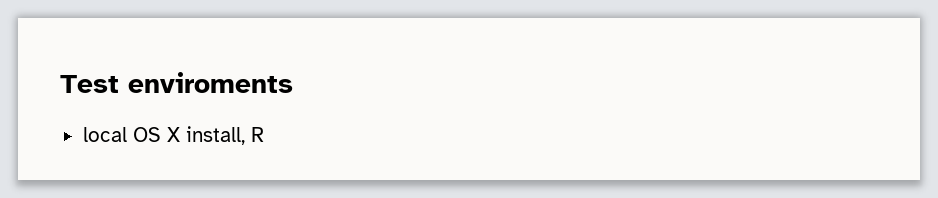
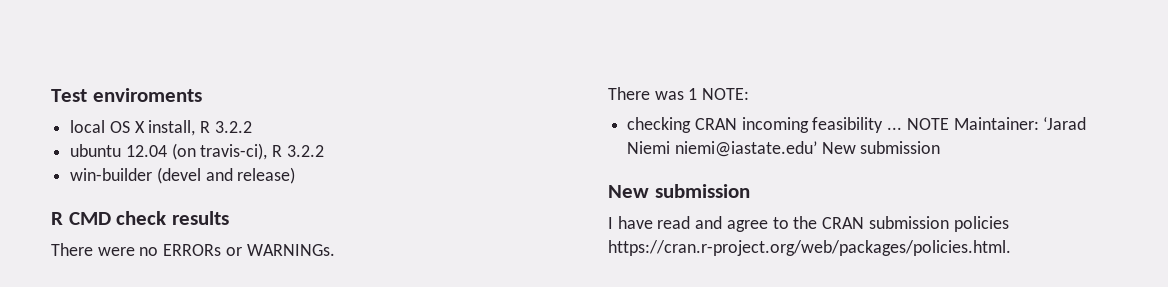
(264, 134) none -> [214,121,252,133] [70,143,324,160] [70,167,296,184] [51,211,229,225] [51,243,335,256] [608,87,750,100] [627,117,1087,133] [627,141,941,157] [608,184,750,198] [608,216,1009,232] [608,240,1011,256] 3.2.2 // ubuntu 12.04 (on travis-ci), R 3.2.2 // win-builder (devel and release) // R CMD check results // There were no ERRORs or WARNINGs. // There was 1 NOTE: // checking CRAN incoming feasibility ... NOTE Maintainer: ‘Jarad Niemi niemi@iastate.edu’ New submission // New submission // I have read and agree to the CRAN submission policies https://cran.r-project.org/web/packages/policies.html.

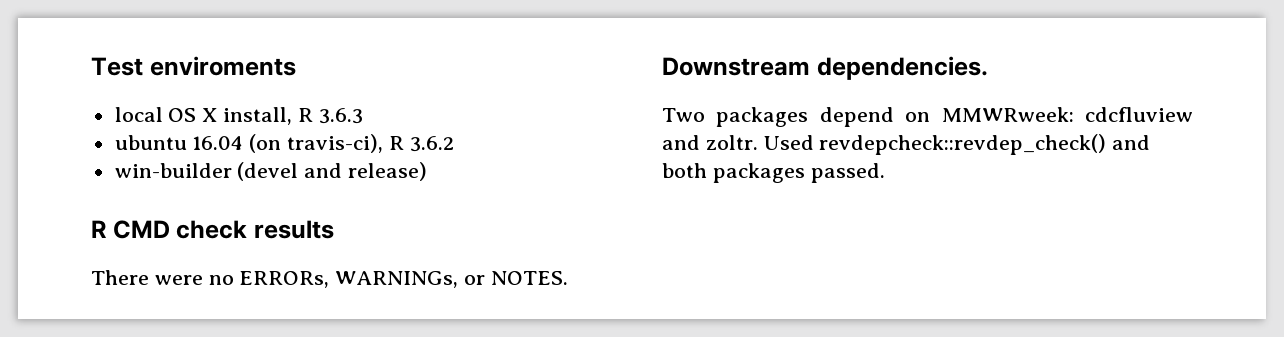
[214,121,252,133] 3.2.2 -> [318,108,363,124] 3.6.3
[125,145,167,157] 12.04 -> [192,136,244,150] 16.04
[286,145,324,157] 3.2.2 -> [409,136,454,152] 3.6.2
[163,244,335,256] [608,87,750,100] [627,117,1087,133] [627,141,941,157] [608,184,750,198] [608,216,1009,232] [608,240,1011,256] ERRORs or WARNINGs. // There was 1 NOTE: // checking CRAN incoming feasibility ... NOTE Maintainer: ‘Jarad Niemi niemi@iastate.edu’ New submission // New submission // I have read and agree to the CRAN submission policies https://cran.r-project.org/web/packages/policies.html. -> [239,271,568,288] [662,56,988,80] [662,107,1193,127] [662,134,1151,155] [662,163,885,183] ERRORs, WARNINGs, or NOTES. // Downstream dependencies. // Two packages depend on MMWRweek: cdcfluview and zoltr. Used revdepcheck::revdep_check() and both packages passed.

